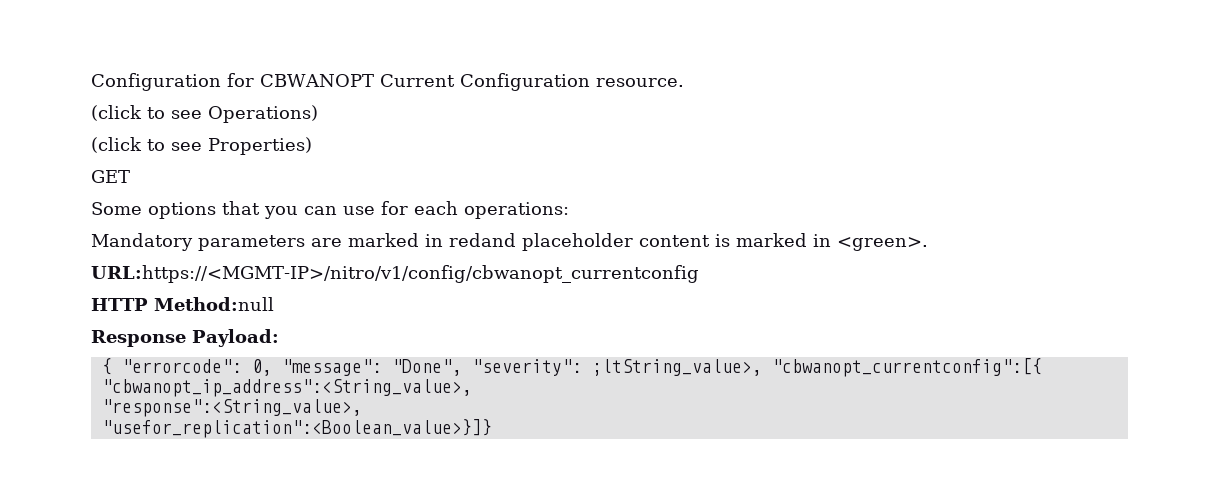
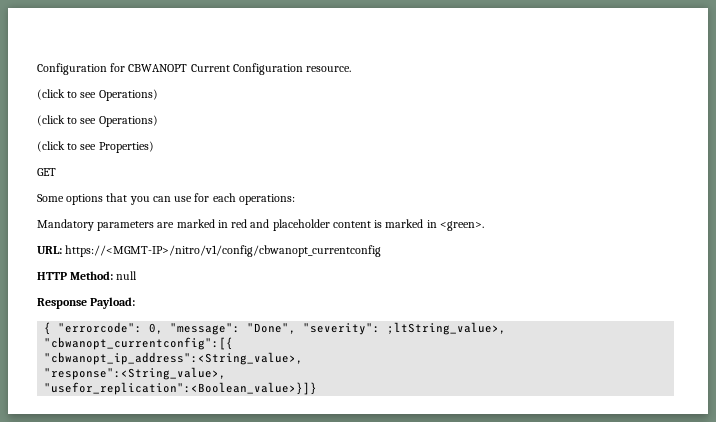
(318, 114) none -> [37,115,158,127] // (click to see Operations)
[449,233,516,247] redand -> [231,219,270,228] red and
[91,265,699,283] URL:https://<MGMT-IP>/nitro/v1/config/cbwanopt_currentconfig -> [37,245,382,257] URL: https://<MGMT-IP>/nitro/v1/config/cbwanopt_currentconfig
[154,297,274,311] Method:null -> [70,271,138,280] Method: null

